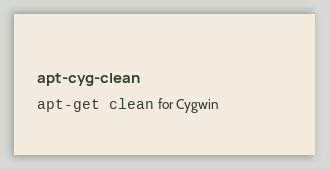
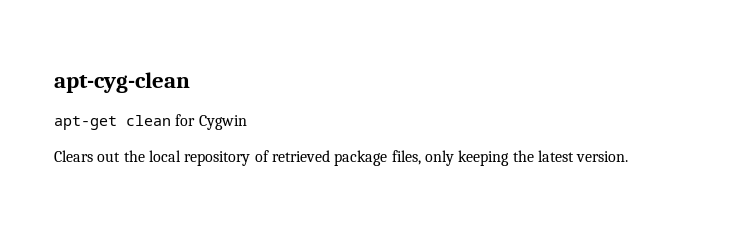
(220, 106) none -> [54,150,629,166] // Clears out the local repository of retrieved package files, only keeping the latest version.

